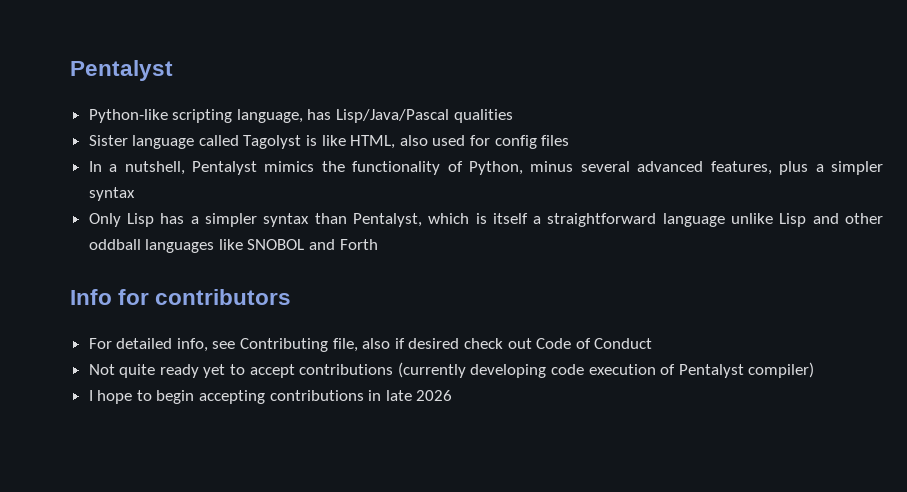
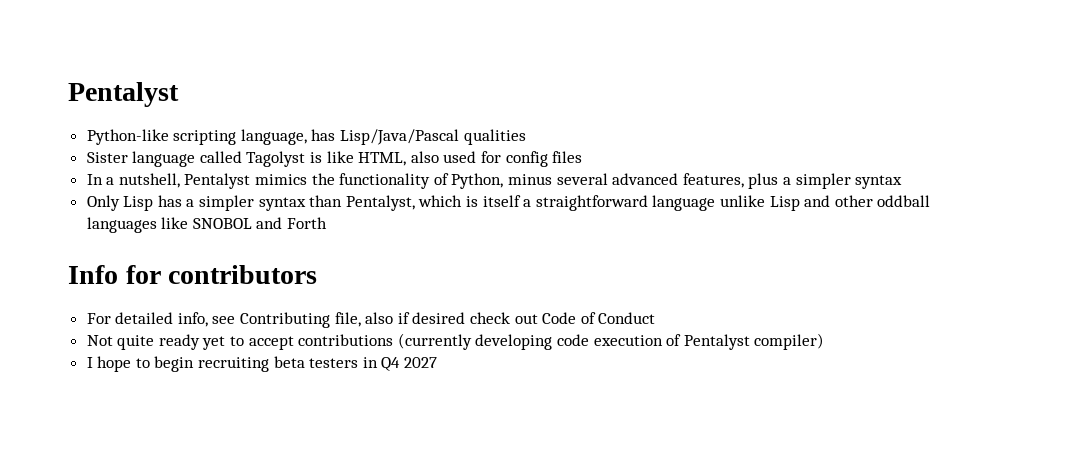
[199,390,453,404] accepting contributions in late 2026 -> [198,356,438,372] recruiting beta testers in Q4 2027

